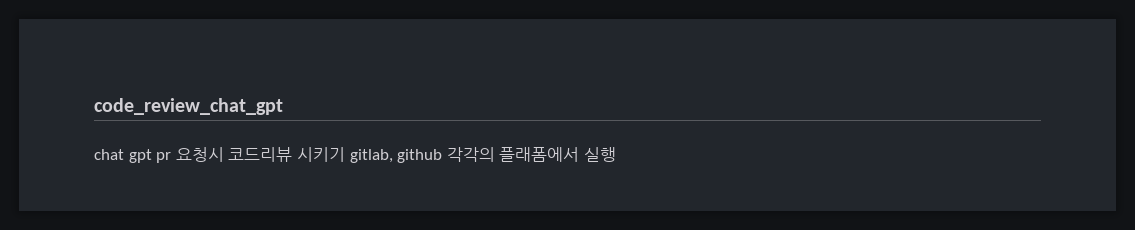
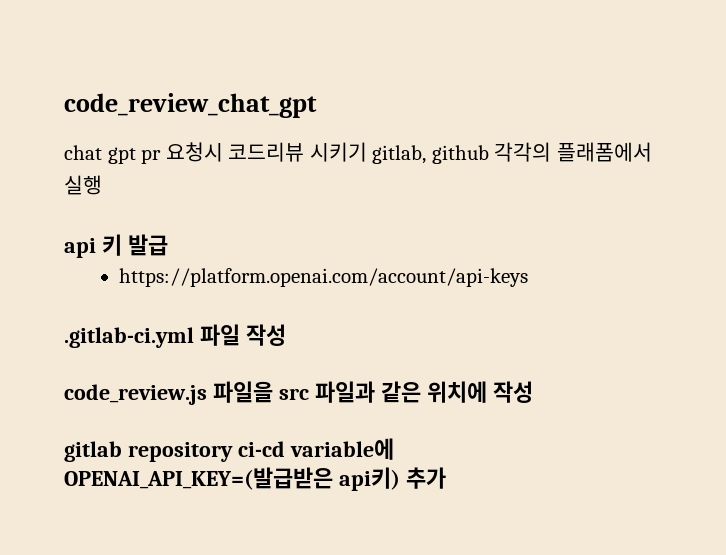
(616, 154) none -> [64,234,168,258] [119,268,529,287] [64,324,286,348] [64,381,533,405] [64,438,394,462] [64,467,446,491] // api 키 발급 // https://platform.openai.com/account/api-keys // .gitlab-ci.yml 파일 작성 // code_review.js 파일을 src 파일과 같은 위치에 작성 // gitlab repository ci-cd variable에 OPENAI_API_KEY=(발급받은 api키) 추가

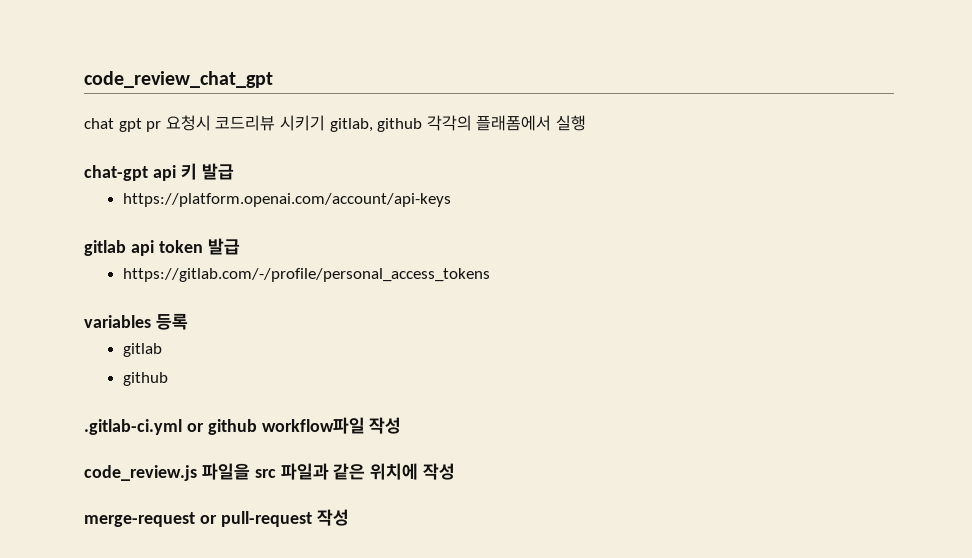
(102, 185) none -> [84,165,148,181] chat-gpt
[64,324,240,348] .gitlab-ci.yml 파일 -> [84,238,240,256] [122,268,490,282] [84,313,188,330] [122,343,162,357] [122,372,168,386] [84,417,365,435] gitlab api token 발급 // https://gitlab.com/-/profile/personal_access_tokens // variables 등록 // gitlab // github // .gitlab-ci.yml or github workflow파일
[64,438,394,462] [64,467,446,491] gitlab repository ci-cd variable에 OPENAI_API_KEY=(발급받은 api키) 추가 -> [84,509,349,527] merge-request or pull-request 작성

